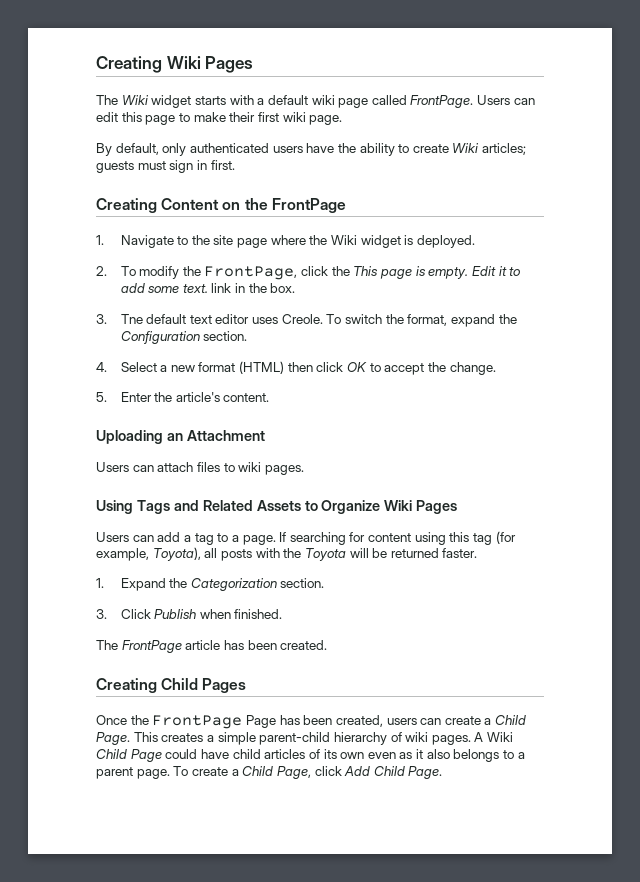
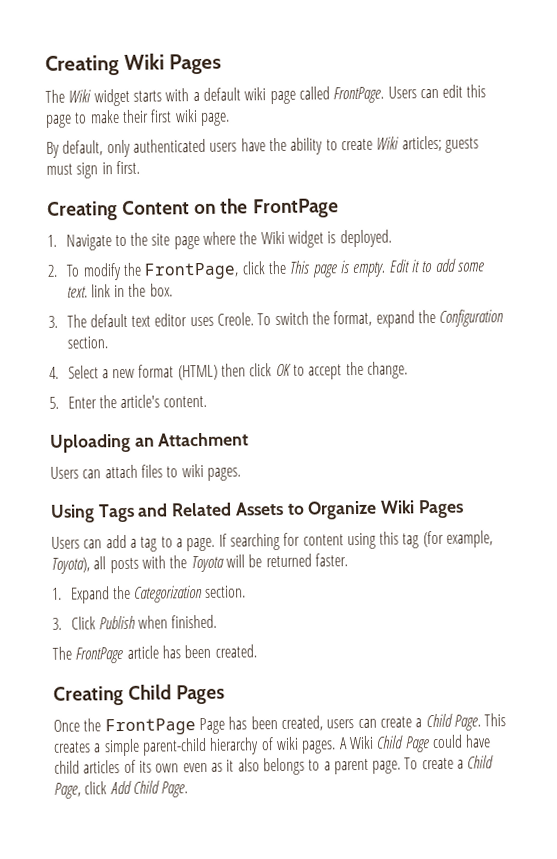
[120,314,143,324] Tne -> [66,314,87,328] The

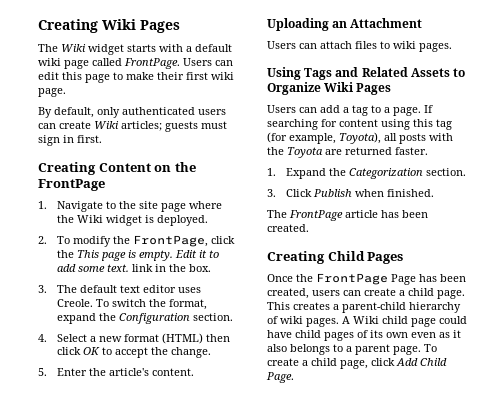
[240,137,338,155] have the ability to -> [38,123,56,129] can
[225,554,263,568] will be -> [325,149,342,155] are
[425,713,481,731] Child Page. -> [408,288,465,299] child page.
[103,738,140,757] simple -> (339, 307) none
[376,735,430,753] Child Page -> [382,316,436,327] child page
[83,760,121,774] articles -> [324,332,354,341] pages
[467,755,495,769] [54,782,81,799] Child Page, -> [311,358,368,369] child page,

